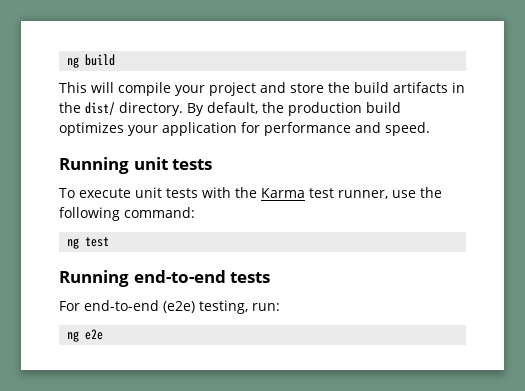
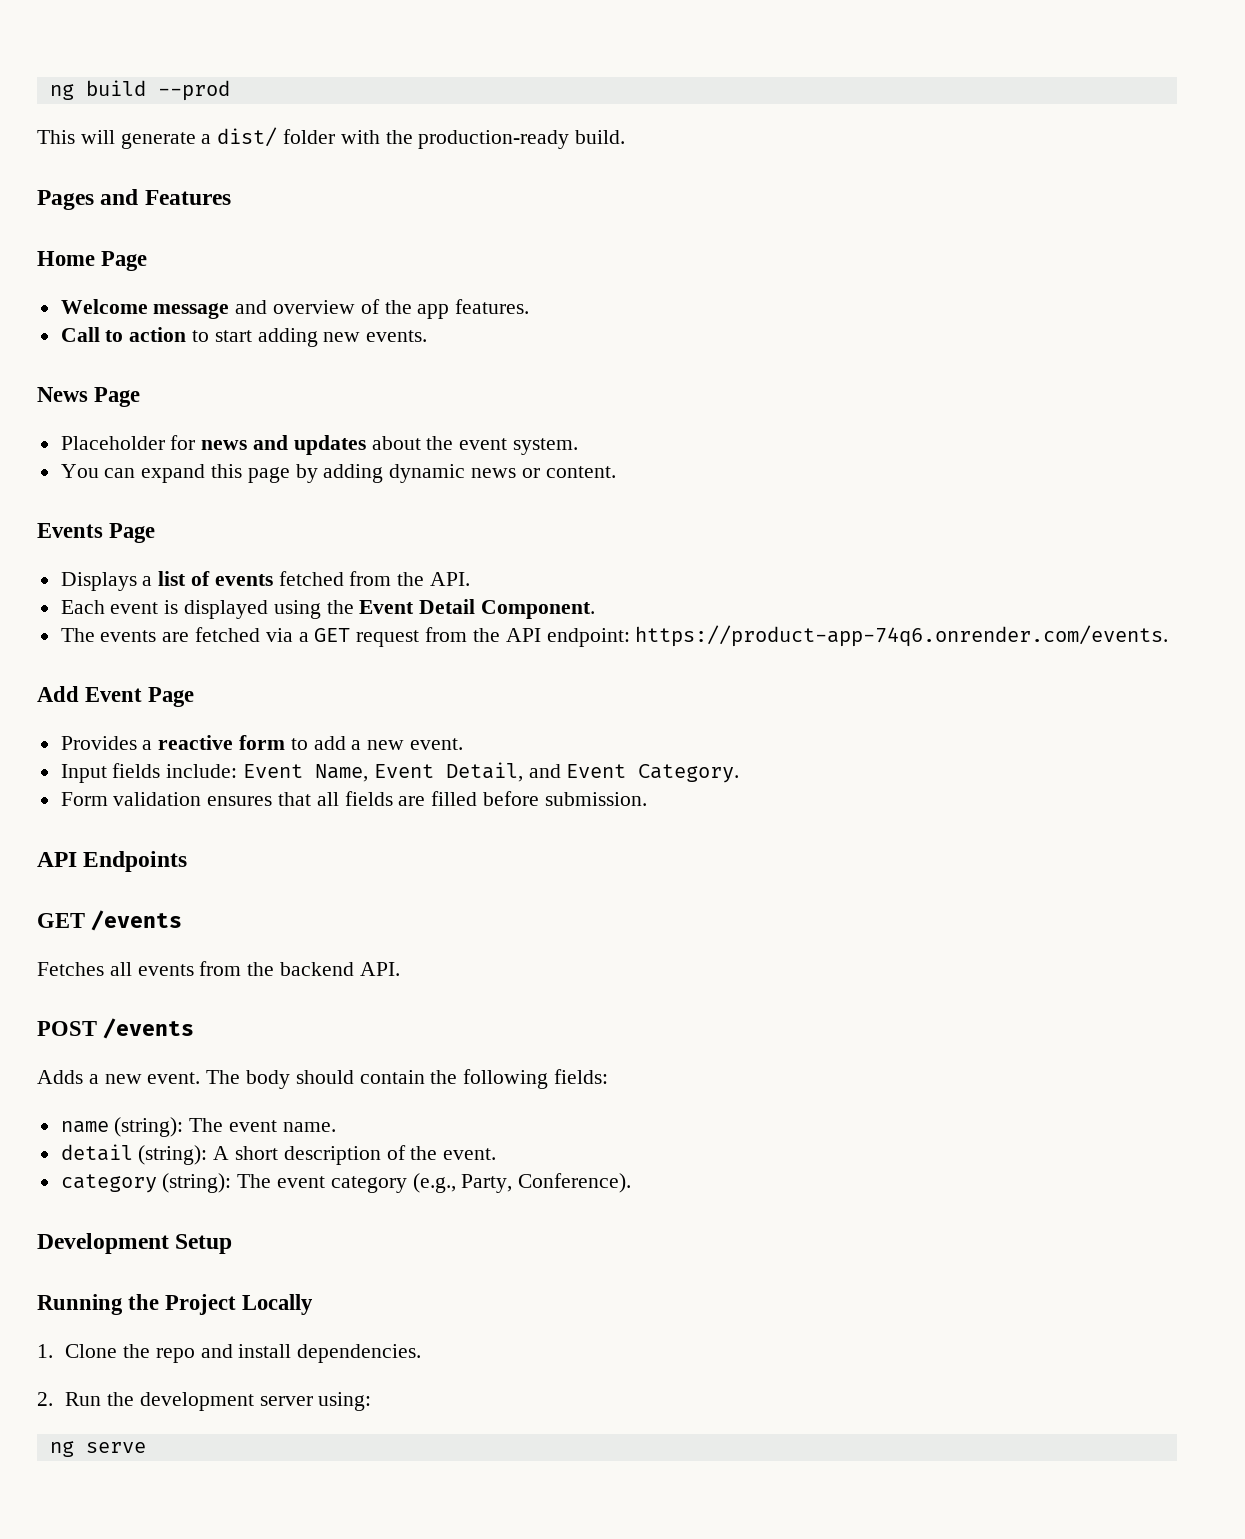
(116, 60) none -> [157,80,230,101] --prod
[118,82,465,96] [59,102,401,116] [59,122,430,136] [59,157,213,174] [59,187,442,199] [59,207,195,221] [67,237,110,249] [59,270,271,287] [59,300,280,314] [67,329,104,342] compile your project and store the build artifacts in the dist/ directory. By default, the production build optimizes your application for performance and speed. // Running unit tests // To execute unit tests with the Karma test runner, use the following command: // ng test // Running end-to-end tests // For end-to-end (e2e) testing, run: // ng e2e -> [120,127,626,149] [37,189,231,210] [37,251,148,271] [60,299,530,319] [60,327,428,347] [37,387,141,407] [60,435,579,455] [60,464,616,483] [37,523,156,543] [60,571,471,591] [60,599,596,619] [60,625,1169,647] [37,686,195,707] [60,735,464,750] [60,762,740,783] [60,791,647,806] [37,851,188,872] [37,910,183,931] [37,961,400,976] [37,1018,195,1039] [37,1069,609,1089] [60,1117,336,1137] [60,1144,497,1165] [60,1173,632,1193] [37,1233,233,1254] [37,1294,314,1315] [37,1344,422,1363] [37,1392,372,1411] [49,1441,146,1457] generate a dist/ folder with the production-ready build. // Pages and Features // Home Page // Welcome message and overview of the app features. // Call to action to start adding new events. // News Page // Placeholder for news and updates about the event system. // You can expand this page by adding dynamic news or content. // Events Page // Displays a list of events fetched from the API. // Each event is displayed using the Event Detail Component. // The events are fetched via a GET request from the API endpoint: https://product-app-74q6.onrender.com/events. // Add Event Page // Provides a reactive form to add a new event. // Input fields include: Event Name, Event Detail, and Event Category. // Form validation ensures that all fields are filled before submission. // API Endpoints // GET /events // Fetches all events from the backend API. // POST /events // Adds a new event. The body should contain the following fields: // name (string): The event name. // detail (string): A short description of the event. // category (string): The event category (e.g., Party, Conference). // Development Setup // Running the Project Locally // 1. Clone the repo and install dependencies. // 2. Run the development server using: // ng serve

